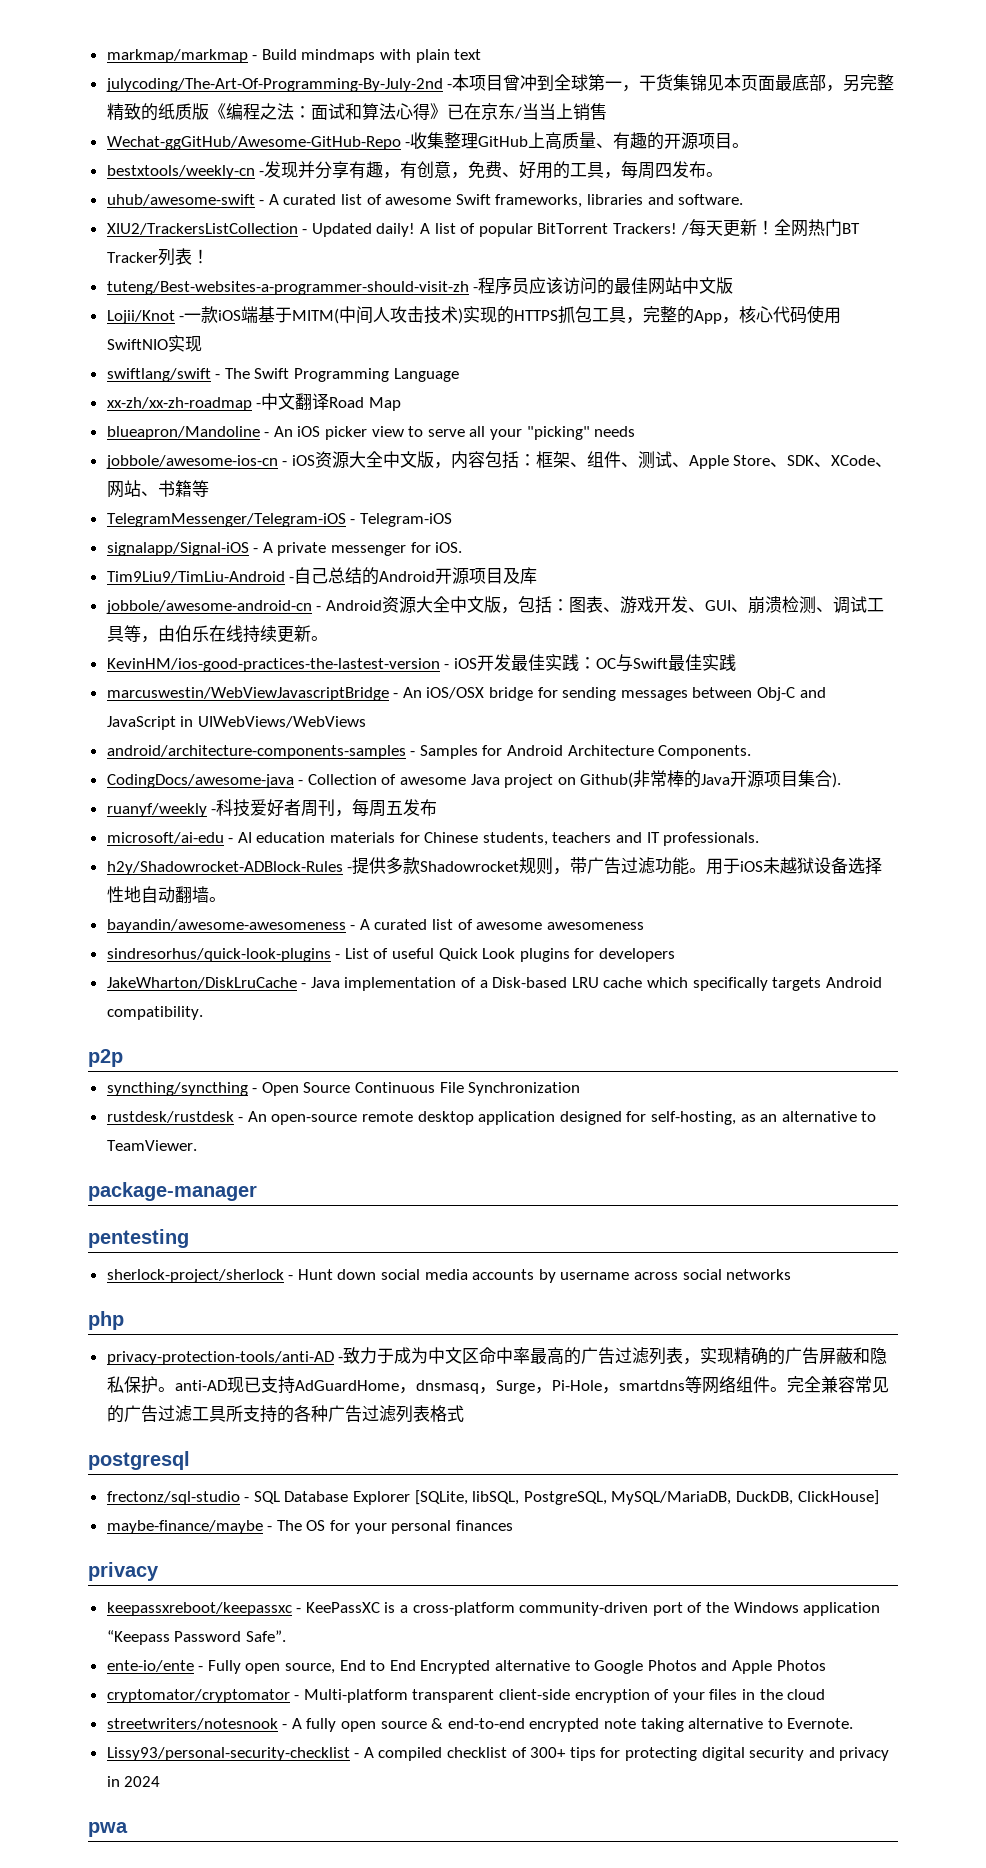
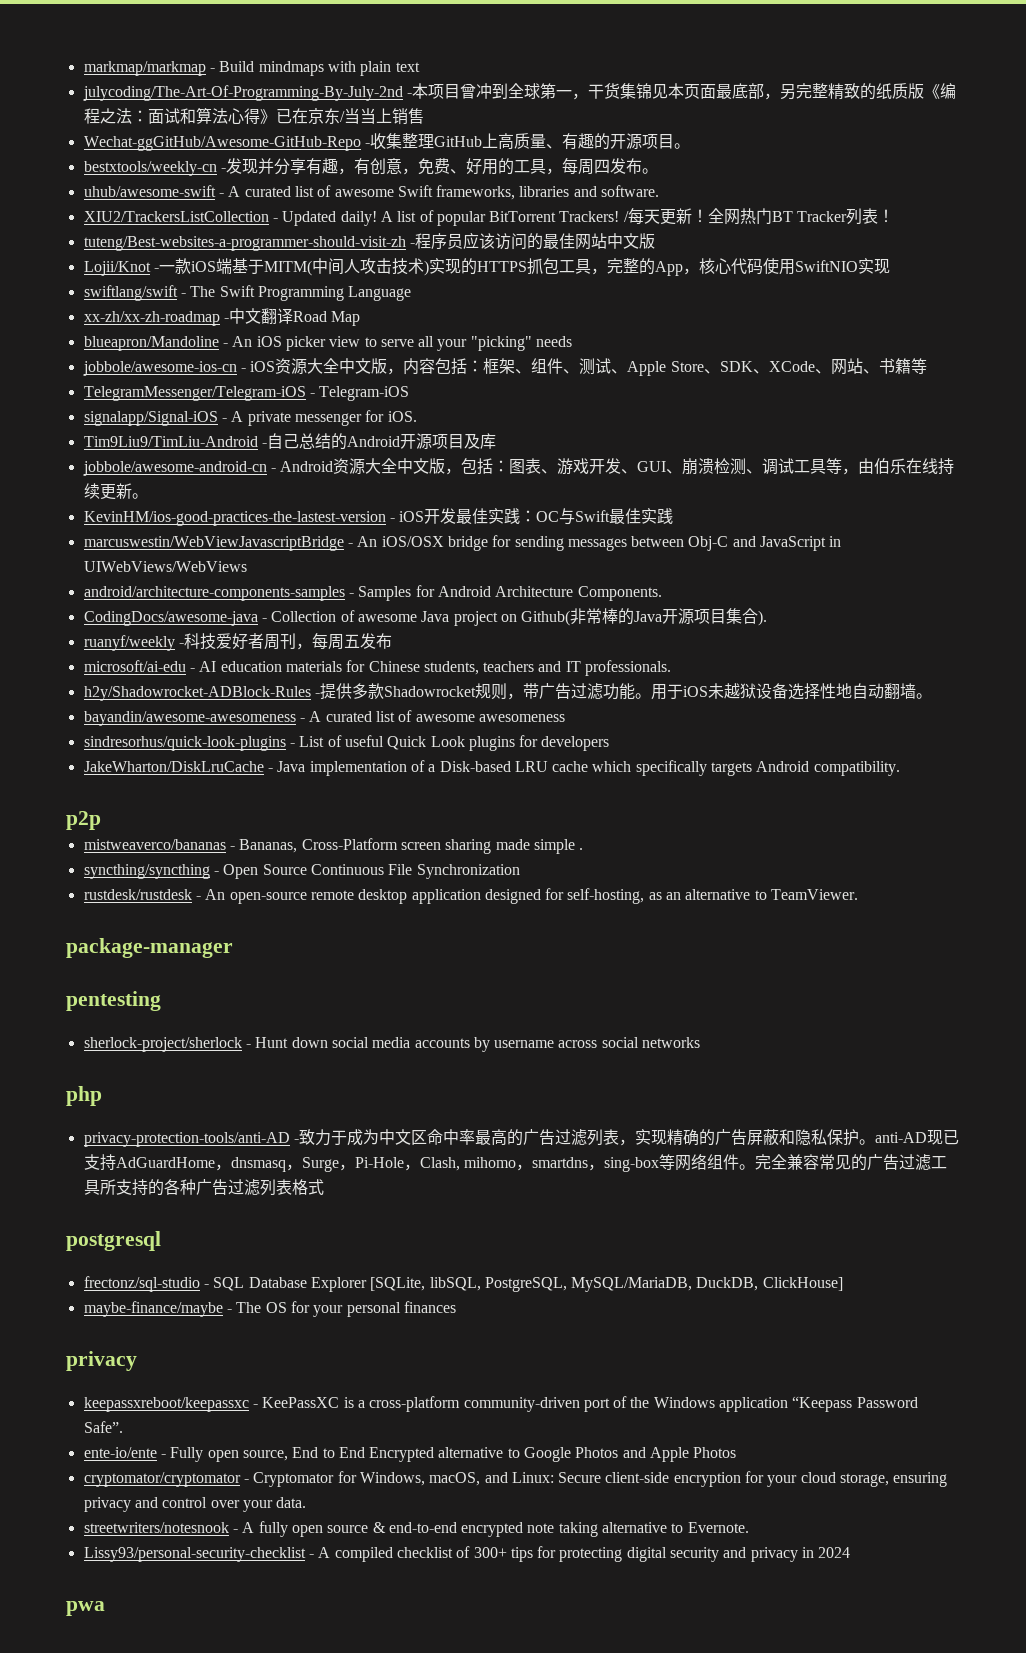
(123, 1058) none -> [83,838,584,854] // mistweaverco/bananas - Bananas, Cross-Platform screen sharing made simple .
[618,1380,685,1391] smartdns -> [419,1157,659,1172] Clash, mihomo，smartdns，sing-box
[303,1689,826,1703] Multi-platform transparent client-side encryption of your files in the cloud -> [253,1471,948,1487] [83,1497,307,1512] Cryptomator for Windows, macOS, and Linux: Secure client-side encryption for your cloud storage, ensuring privacy and control over your data.

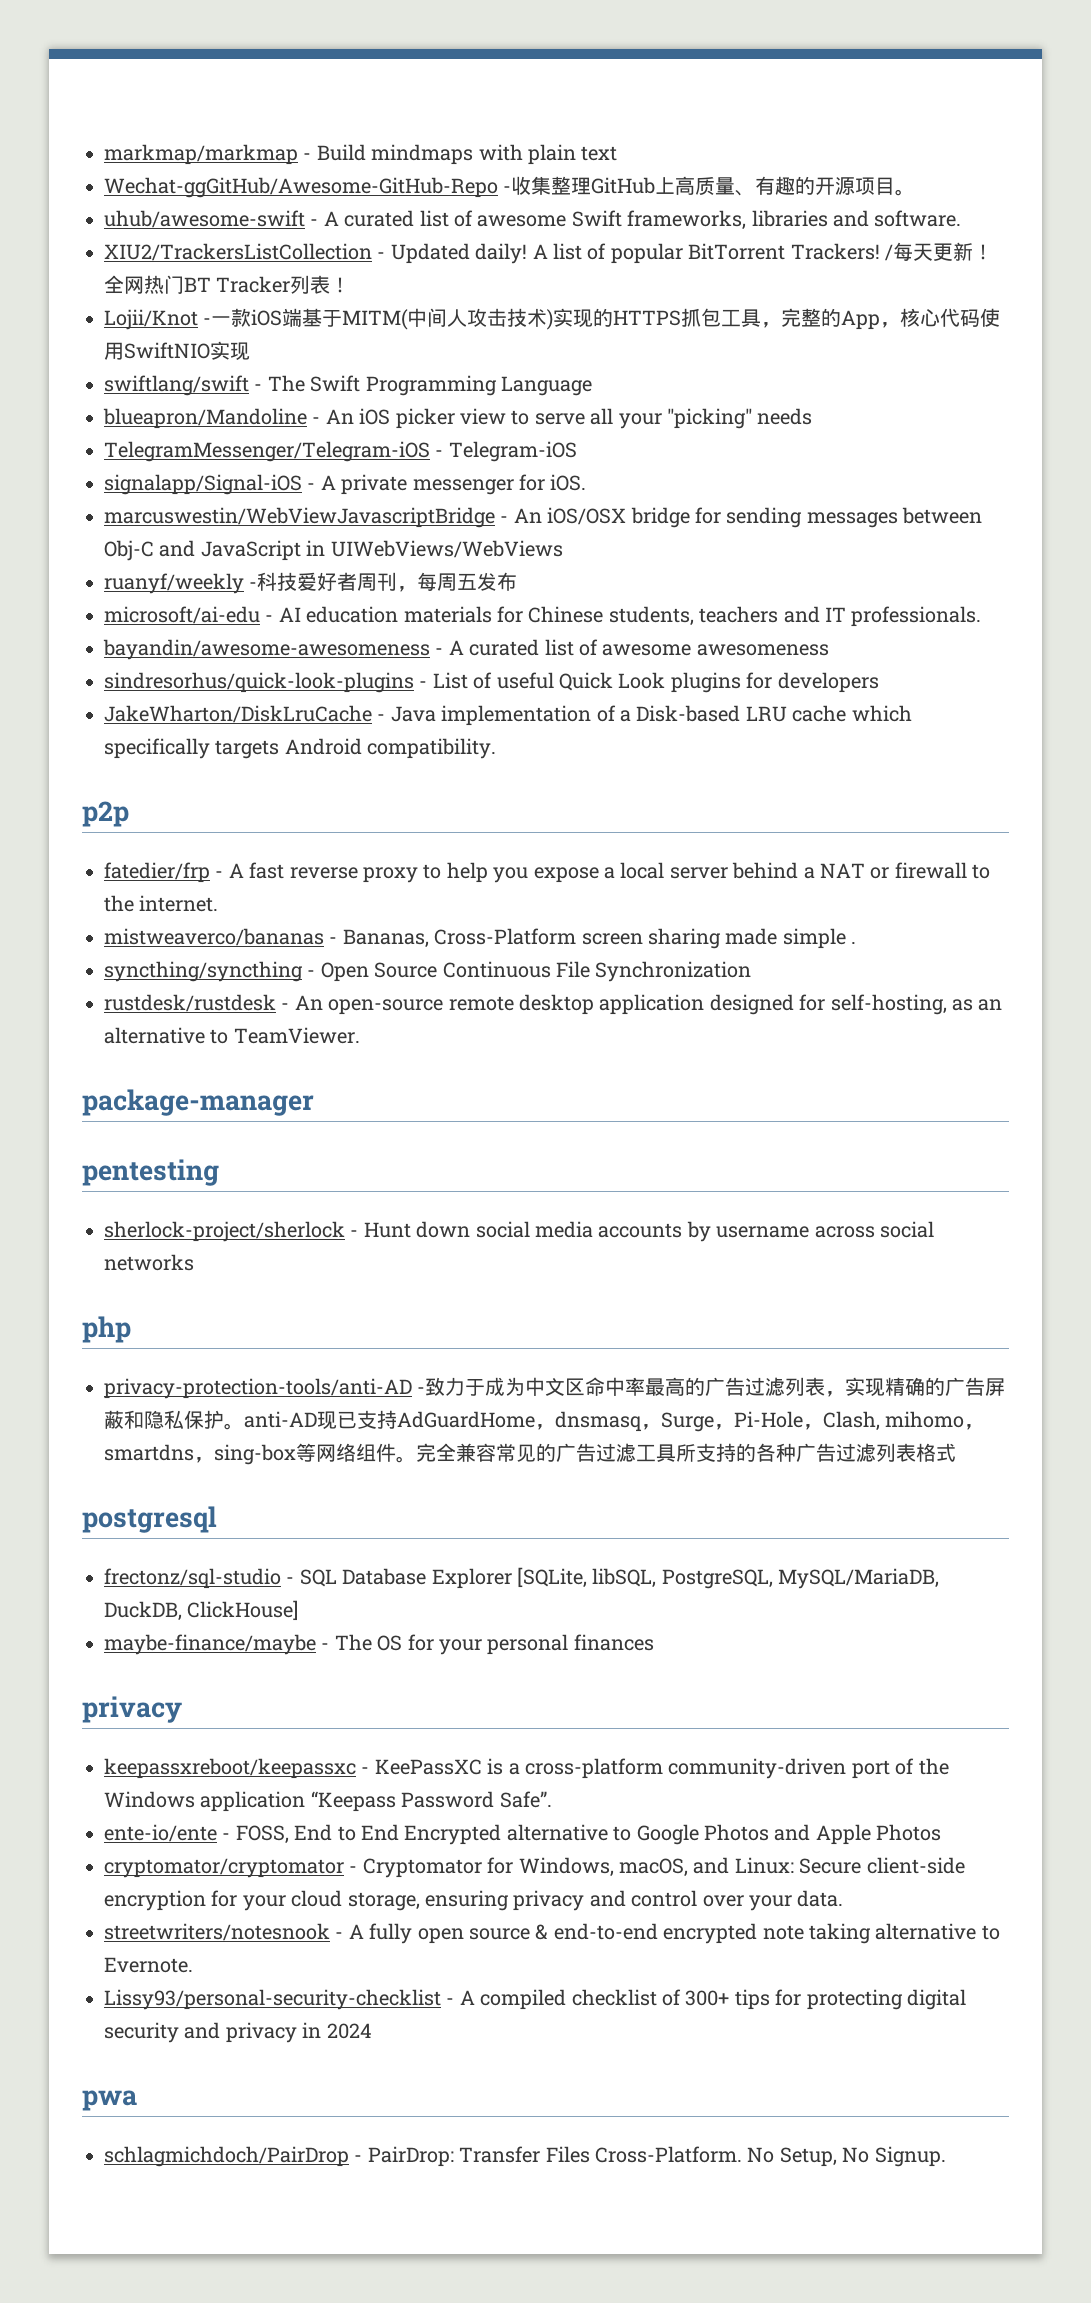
[82,83,956,101] [83,107,424,125] // julycoding/The-Art-Of-Programming-By-July-2nd -本项目曾冲到全球第一，干货集锦见本页面最底部，另完整精致的纸质版《编程之法：面试和算法心得》已在京东/当当上销售 -> (618, 153) none
[83,158,658,176] // bestxtools/weekly-cn -发现并分享有趣，有创意，免费、好用的工具，每周四发布。 -> (916, 192) none
[83,232,655,251] // tuteng/Best-websites-a-programmer-should-visit-zh -程序员应该访问的最佳网站中文版 -> (351, 285) none
[83,308,361,326] // xx-zh/xx-zh-roadmap -中文翻译Road Map -> (592, 386) none
[82,358,927,376] // jobbole/awesome-ios-cn - iOS资源大全中文版，内容包括：框架、组件、测试、Apple Store、SDK、XCode、网站、书籍等 -> (813, 416) none
[83,433,496,450] [82,458,955,476] [83,483,148,500] [83,508,674,526] // Tim9Liu9/TimLiu-Android -自己总结的Android开源项目及库 // jobbole/awesome-android-cn - Android资源大全中文版，包括：图表、游戏开发、GUI、崩溃检测、调试工具等，由伯乐在线持续更新。 // KevinHM/ios-good-practices-the-lastest-version - iOS开发最佳实践：OC与Swift最佳实践 -> (587, 482) none
[83,585,662,601] [83,608,768,626] // android/architecture-components-samples - Samples for Android Architecture Components. // CodingDocs/awesome-java - Collection of awesome Java project on Github(非常棒的Java开源项目集合). -> (563, 549) none
[83,683,932,701] // h2y/Shadowrocket-ADBlock-Rules -提供多款Shadowrocket规则，带广告过滤功能。用于iOS未越狱设备选择性地自动翻墙。 -> (982, 616) none
(101, 820) none -> [104,862,991,883] [104,895,219,912] // fatedier/frp - A fast reverse proxy to help you expose a local server behind a NAT or firewall to the internet.
[170,1447,288,1462] Fully open source, -> [235,1825,289,1844] FOSS,
(105, 1608) none -> [104,2146,946,2167] // schlagmichdoch/PairDrop - PairDrop: Transfer Files Cross-Platform. No Setup, No Signup.

